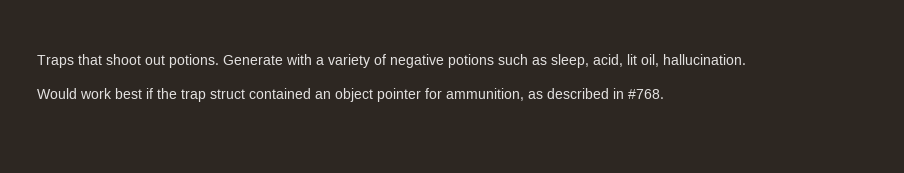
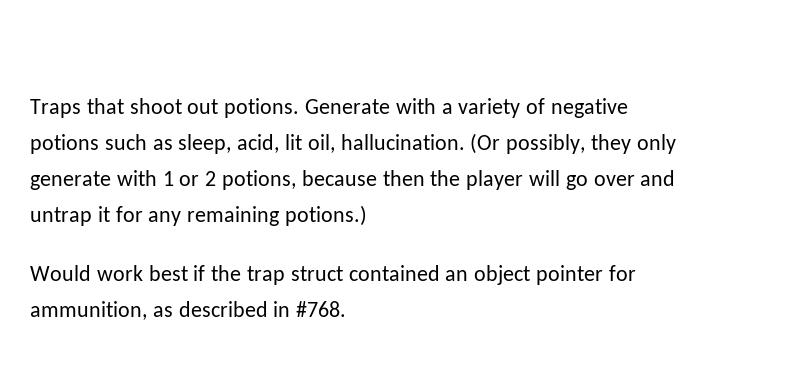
(746, 59) none -> [470,133,676,154] [30,170,676,190] [30,205,368,226] (Or possibly, they only generate with 1 or 2 potions, because then the player will go over and untrap it for any remaining potions.)

